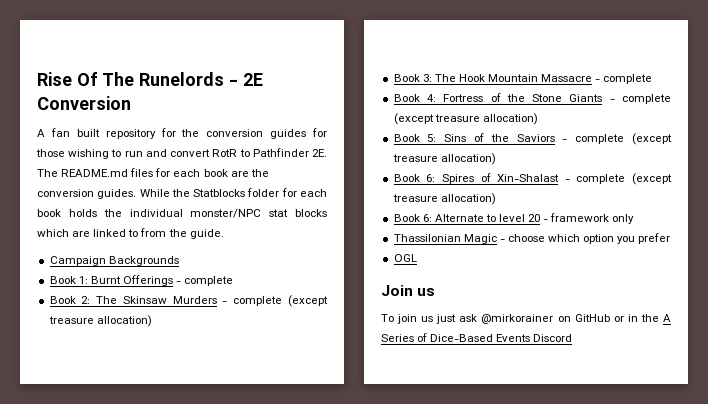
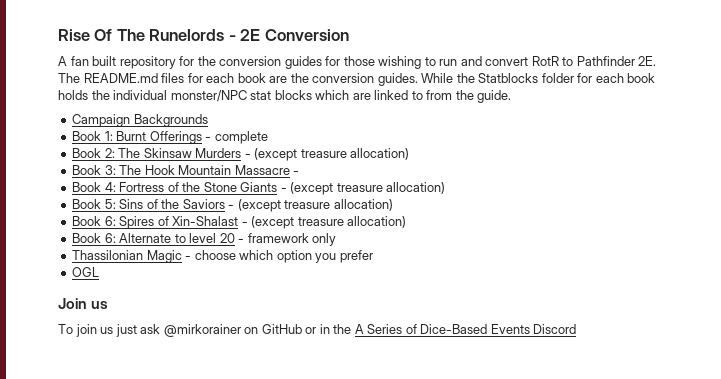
[233,296,283,306] complete -> (251, 155) none
[603,74,653,84] complete -> (300, 172) none
[622,94,671,104] complete -> (287, 189) none
[575,134,625,144] complete -> (235, 206) none
[576,174,626,184] complete -> (248, 223) none

